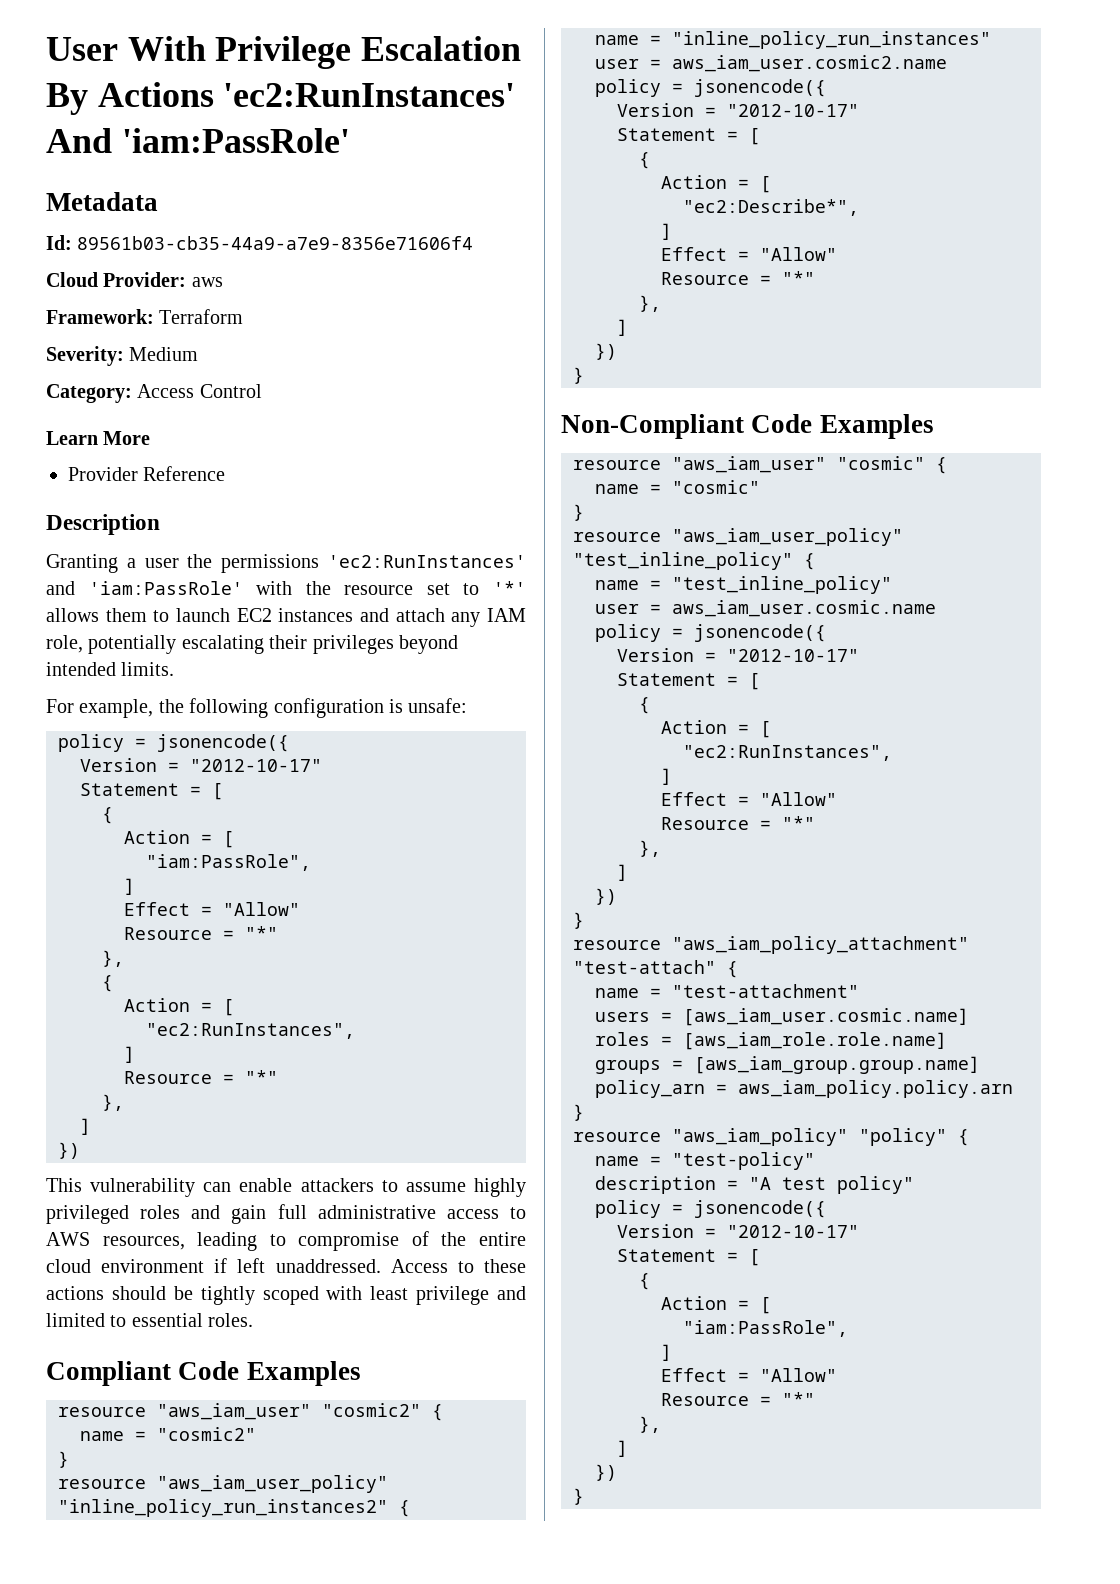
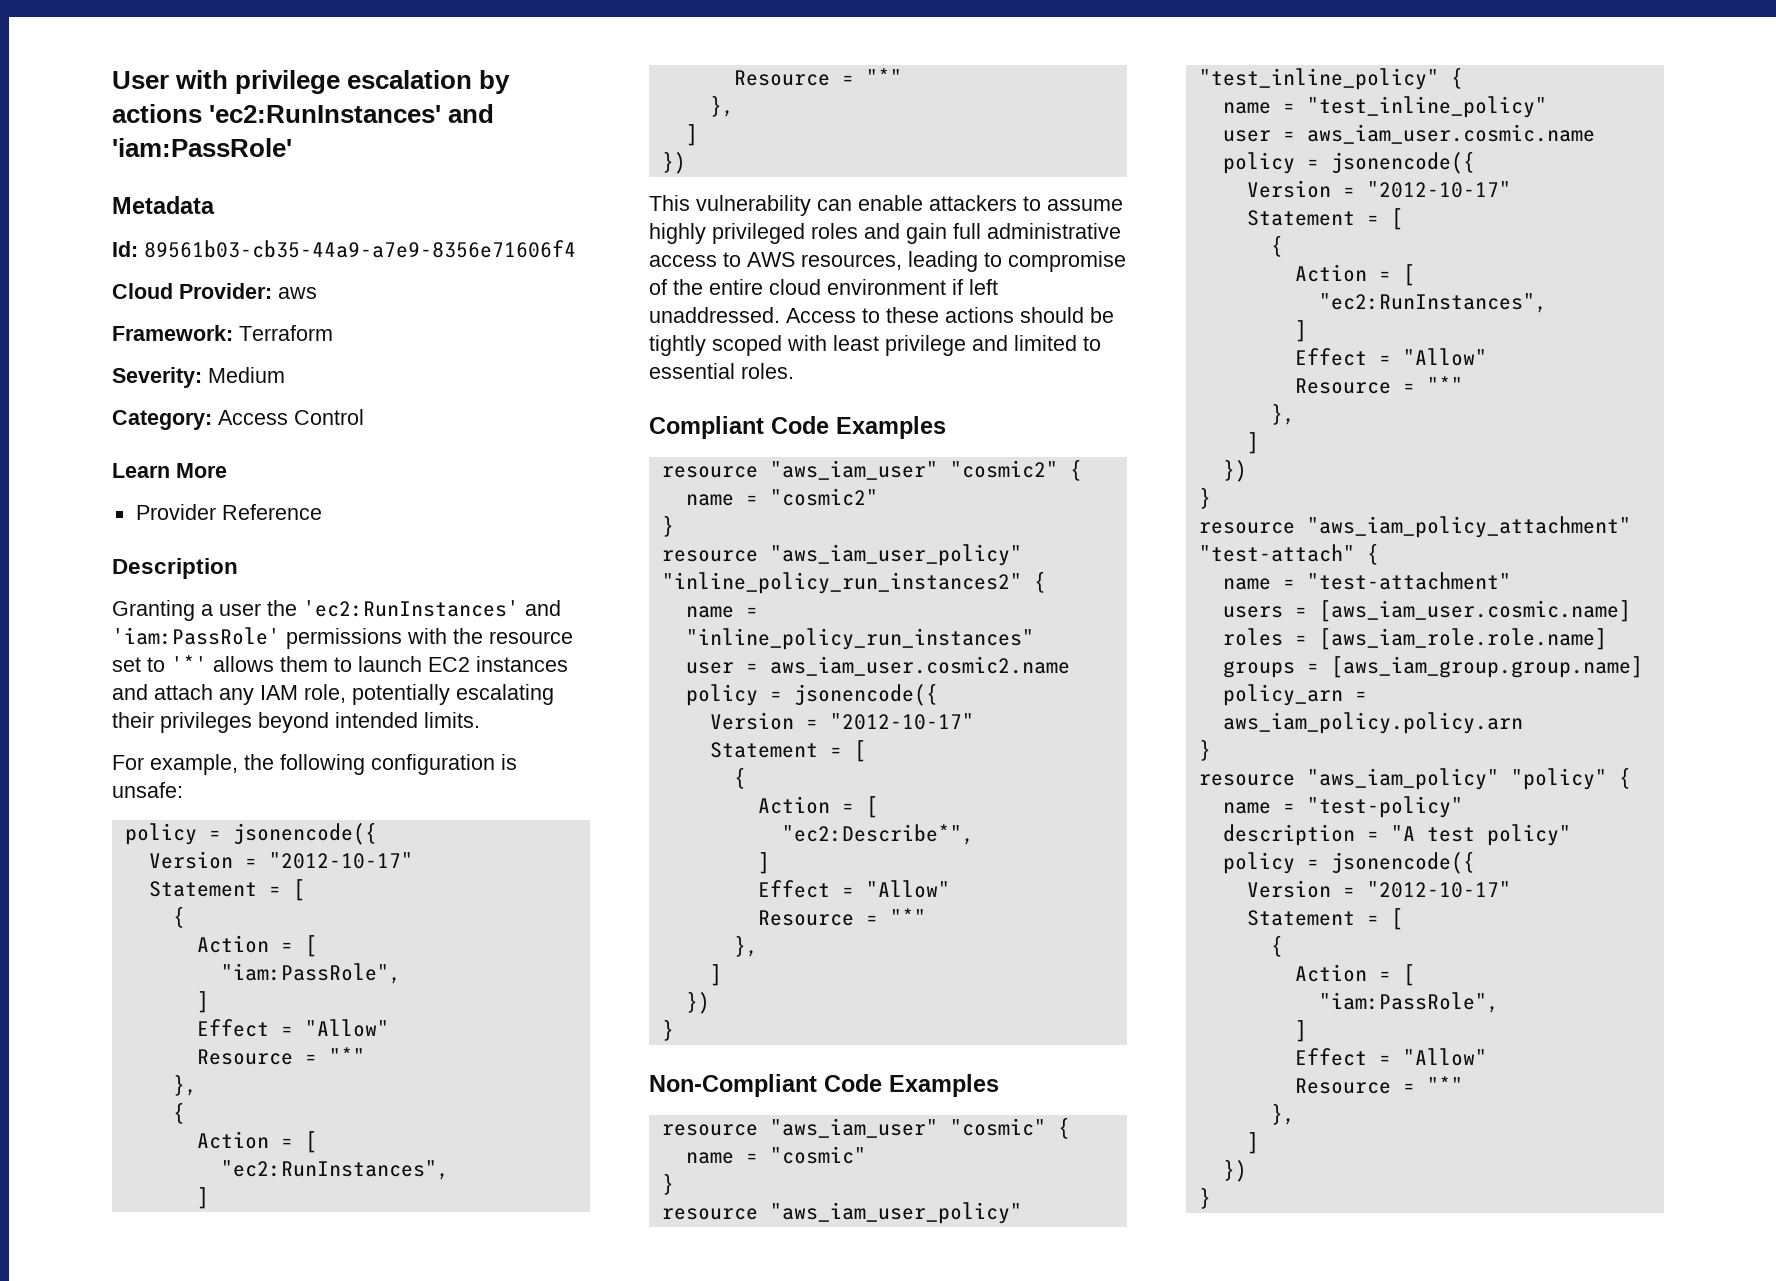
[127,36,522,69] [46,82,516,115] [46,128,112,153] With Privilege Escalation By Actions 'ec2:RunInstances' And -> [175,70,511,94] [112,104,495,123] with privilege escalation by actions 'ec2:RunInstances' and
[221,554,526,573] [46,581,243,595] permissions 'ec2:RunInstances' and 'iam:PassRole' -> [303,600,561,617] [112,627,402,649] 'ec2:RunInstances' and 'iam:PassRole' permissions

